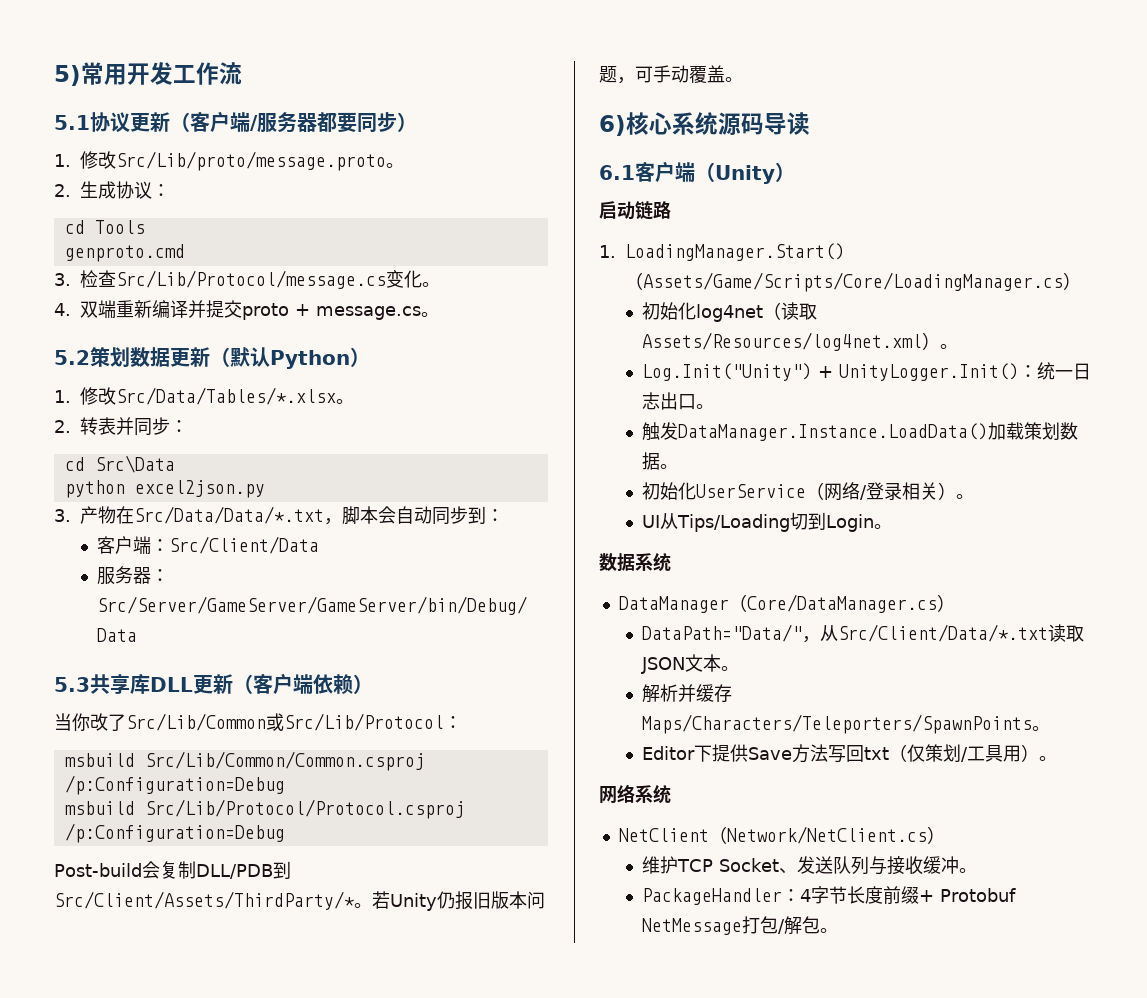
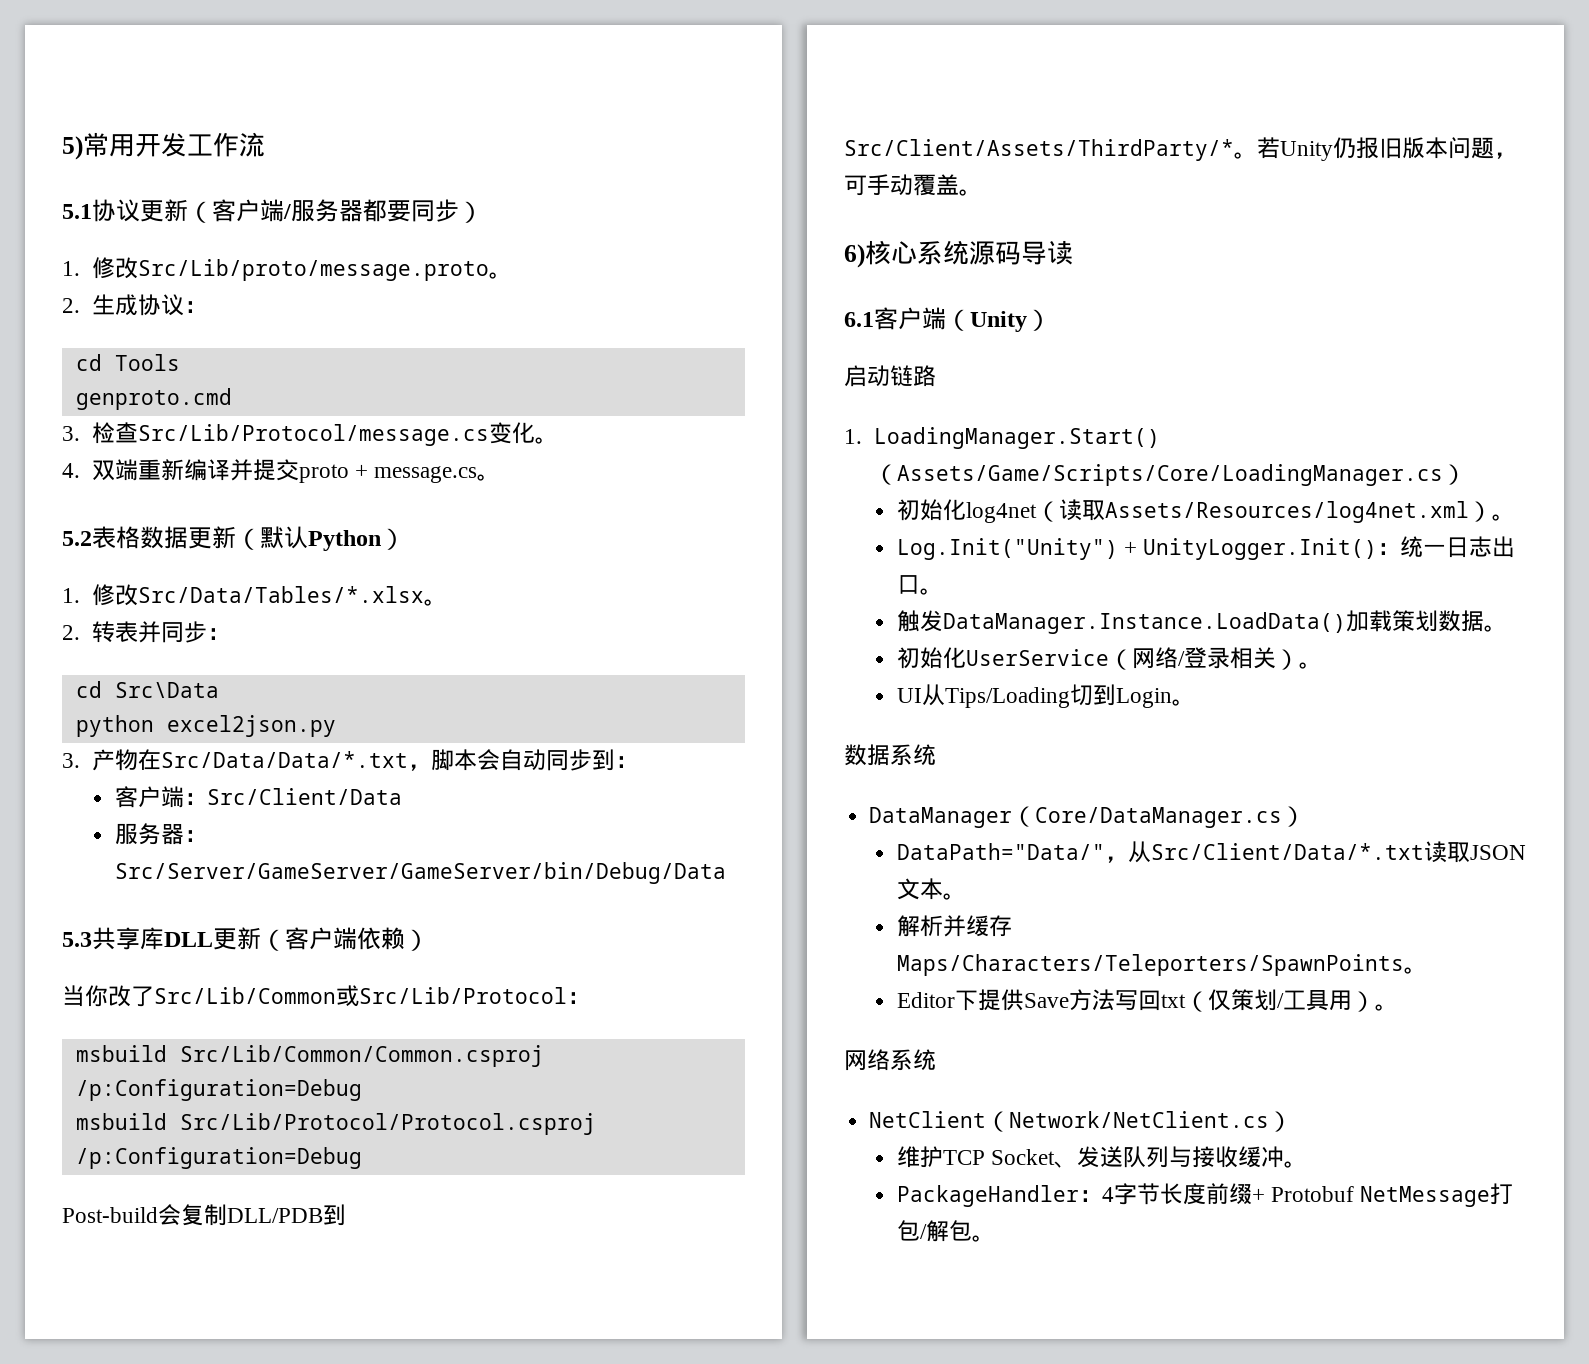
[90,347,130,367] 策划 -> [92,526,140,549] 表格

